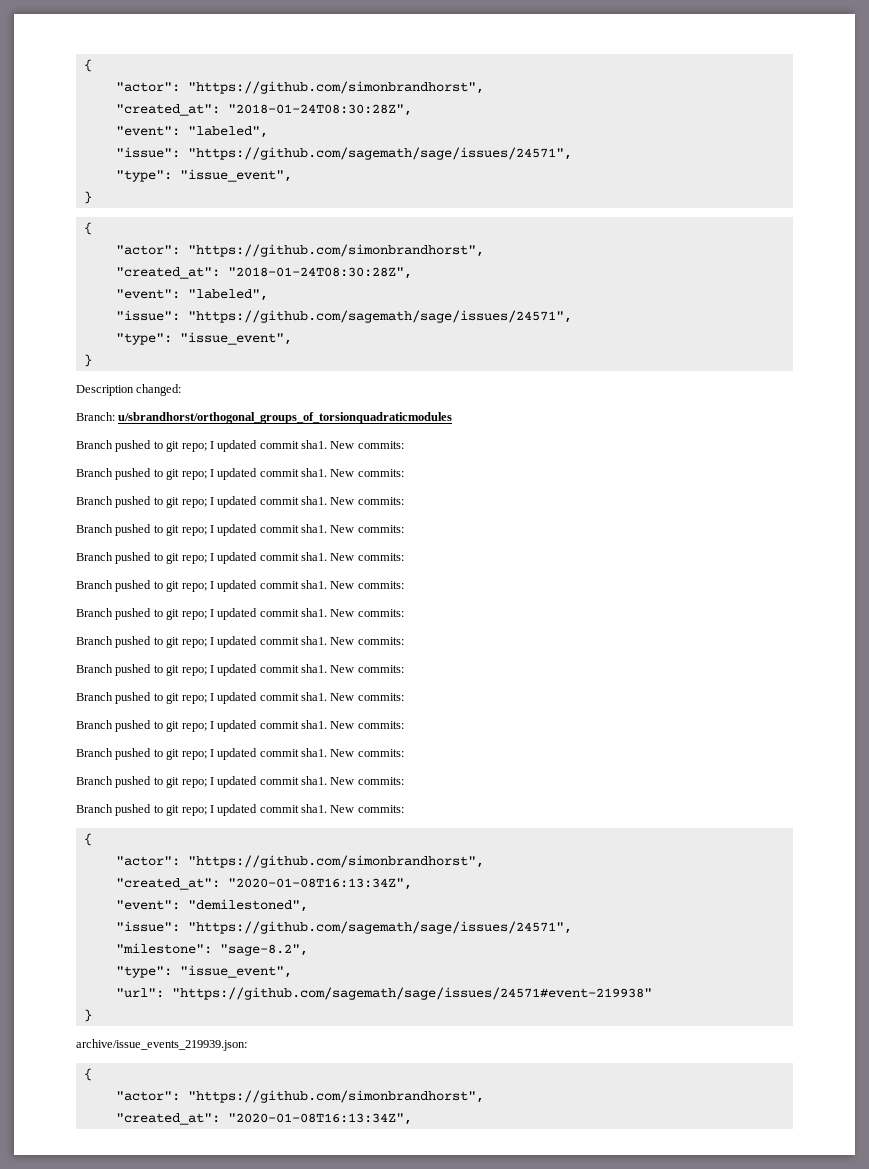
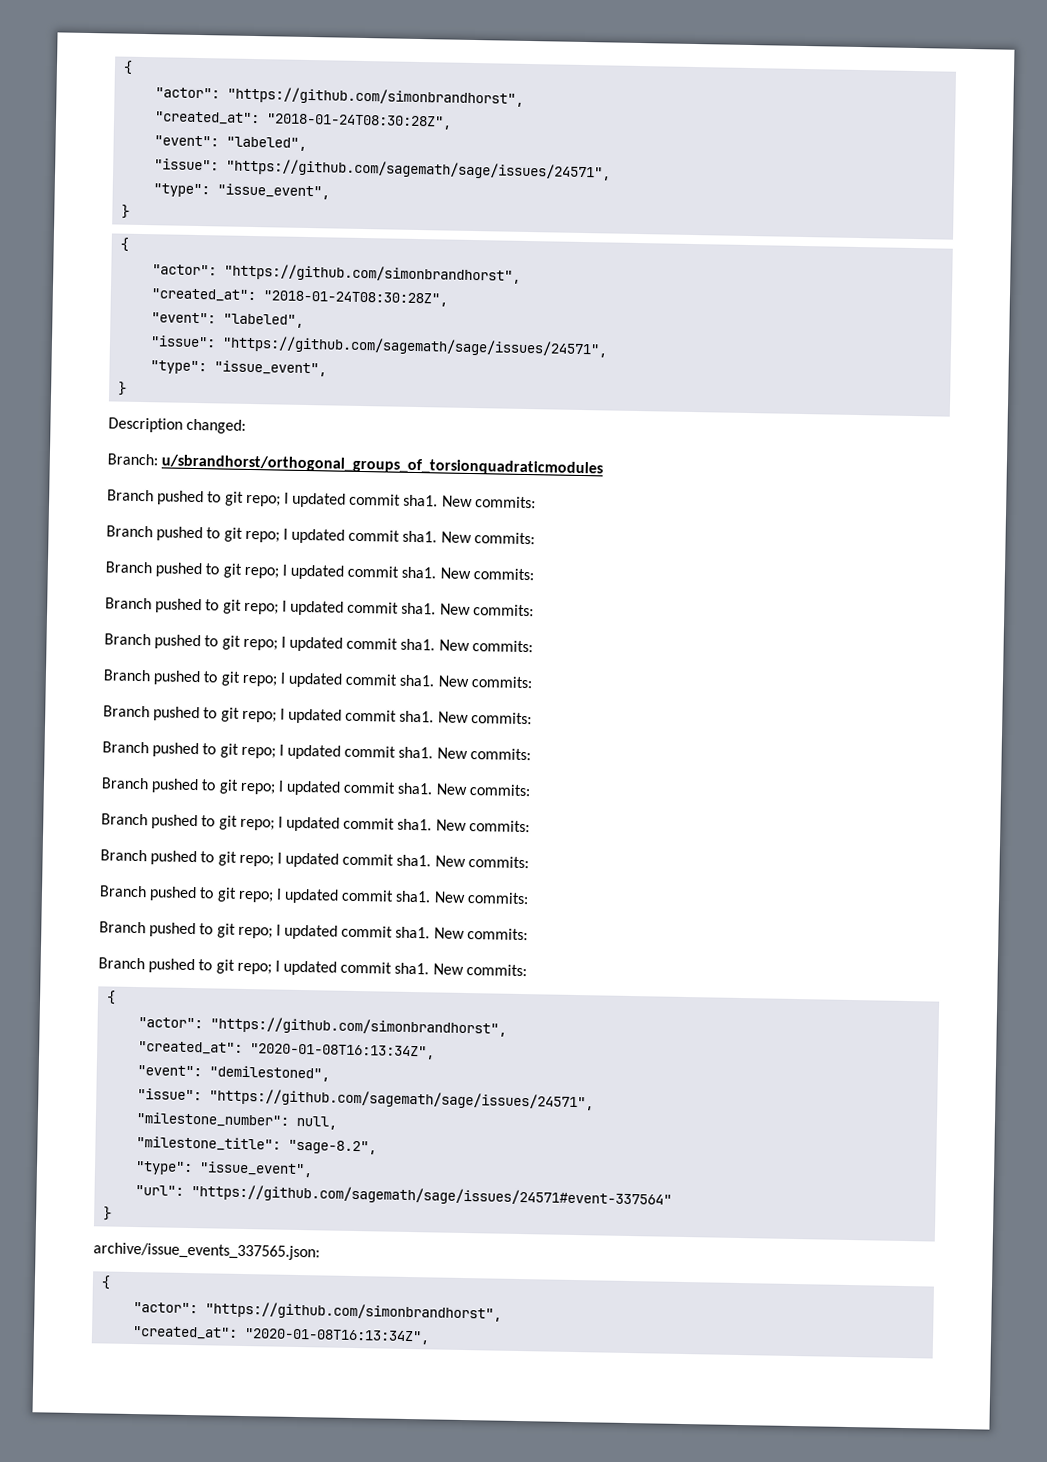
[115,943,212,954] "milestone": -> [136,1112,338,1130] [136,1136,282,1152] "milestone_number": null, // "milestone_title":
[171,987,652,1000] [83,1009,92,1022] [76,1039,247,1051] "https://github.com/sagemath/sage/issues/24571#event-219938" // } // archive/issue_events_219939.json: -> [191,1184,673,1208] [103,1206,113,1221] [93,1242,320,1261] "https://github.com/sagemath/sage/issues/24571#event-337564" // } // archive/issue_events_337565.json:

